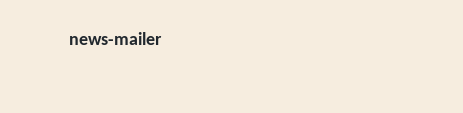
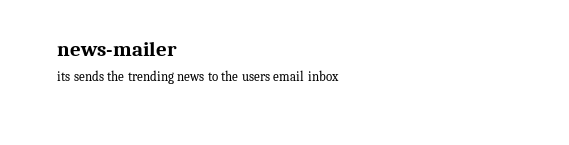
(162, 38) none -> [57,70,339,84] // its sends the trending news to the users email inbox

